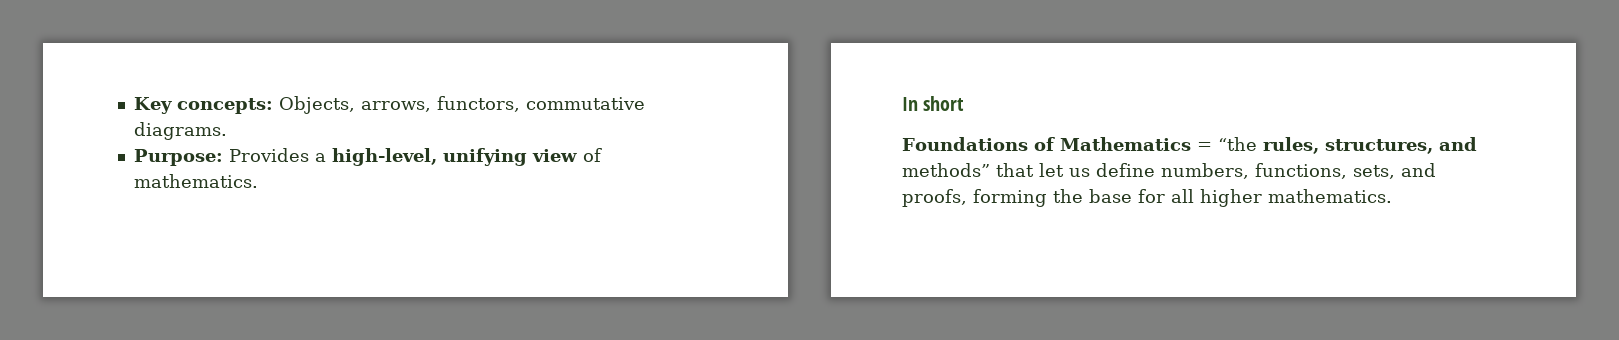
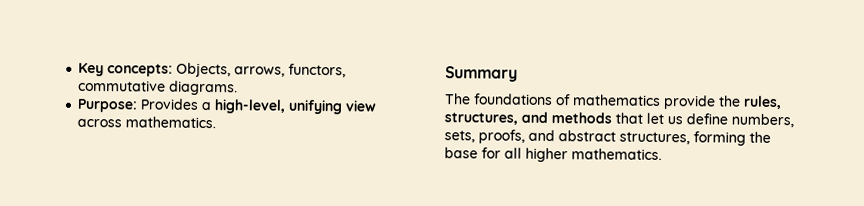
[582,148,602,162] of -> [77,118,123,128] across
[902,96,965,111] [902,137,1257,151] In short // Foundations of Mathematics = “the -> [445,66,518,82] [444,93,741,110] Summary // The foundations of mathematics provide the
[902,163,990,177] methods” -> [551,112,612,124] methods
[1255,163,1436,179] [902,189,967,207] functions, sets, and proofs, -> [444,129,690,145] sets, proofs, and abstract structures,

